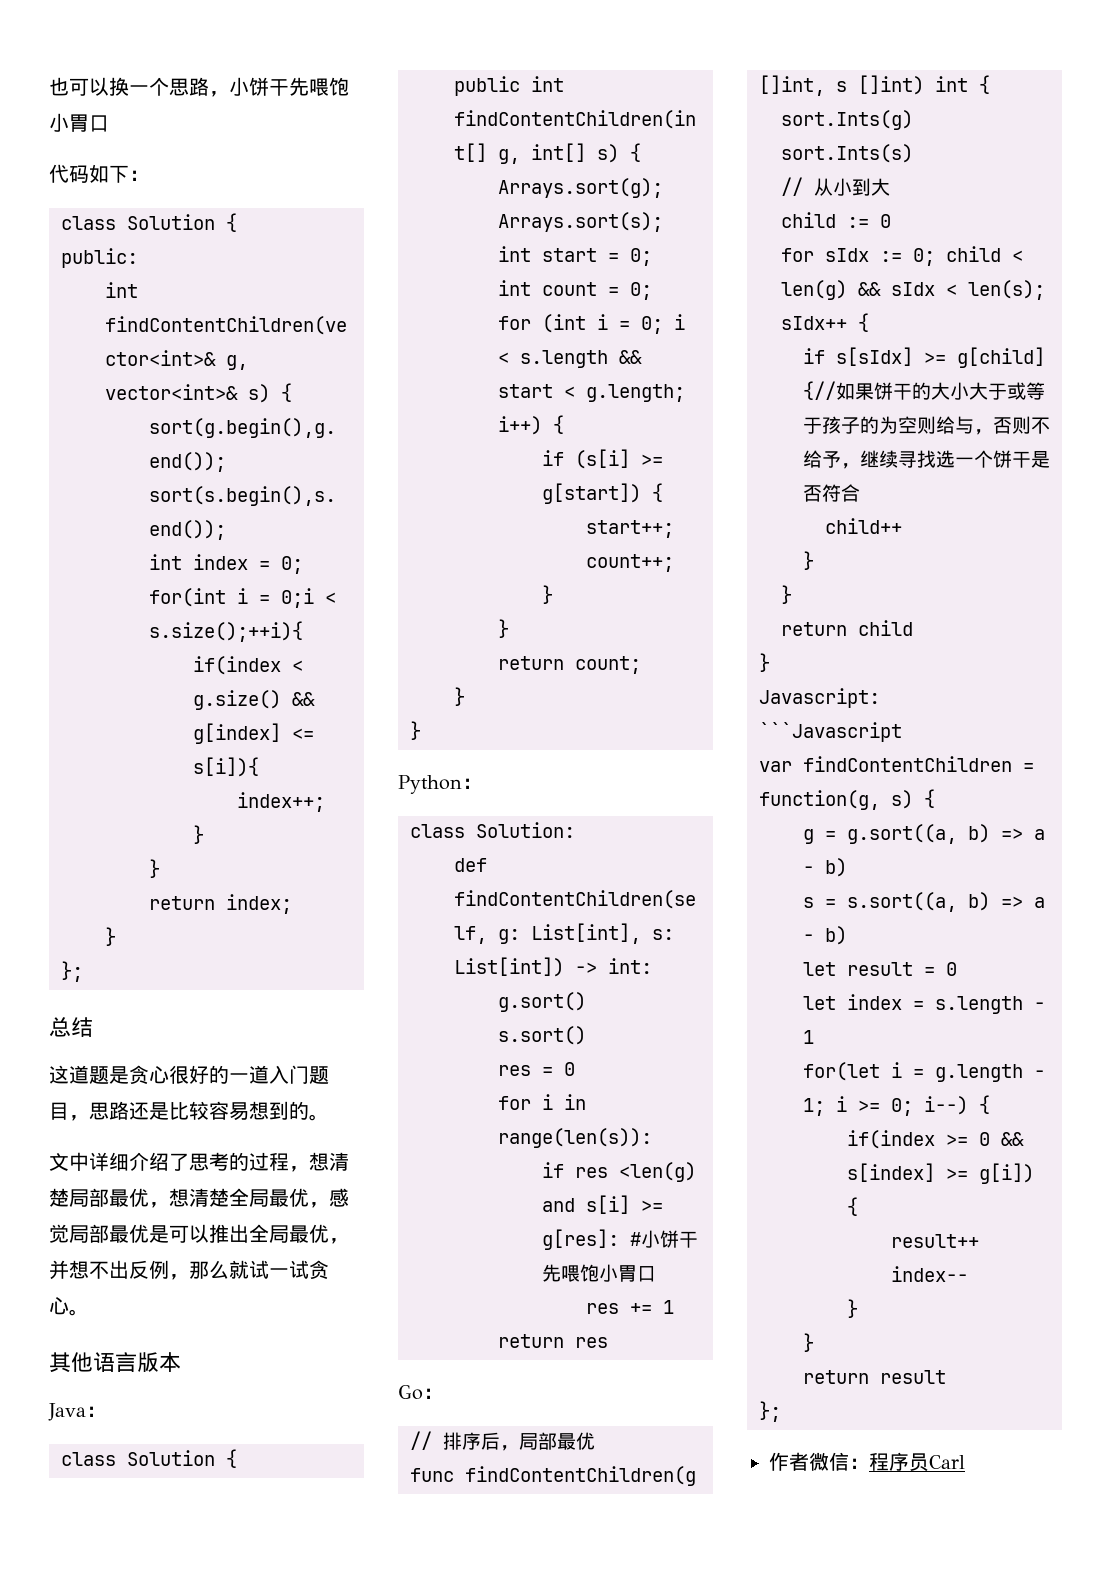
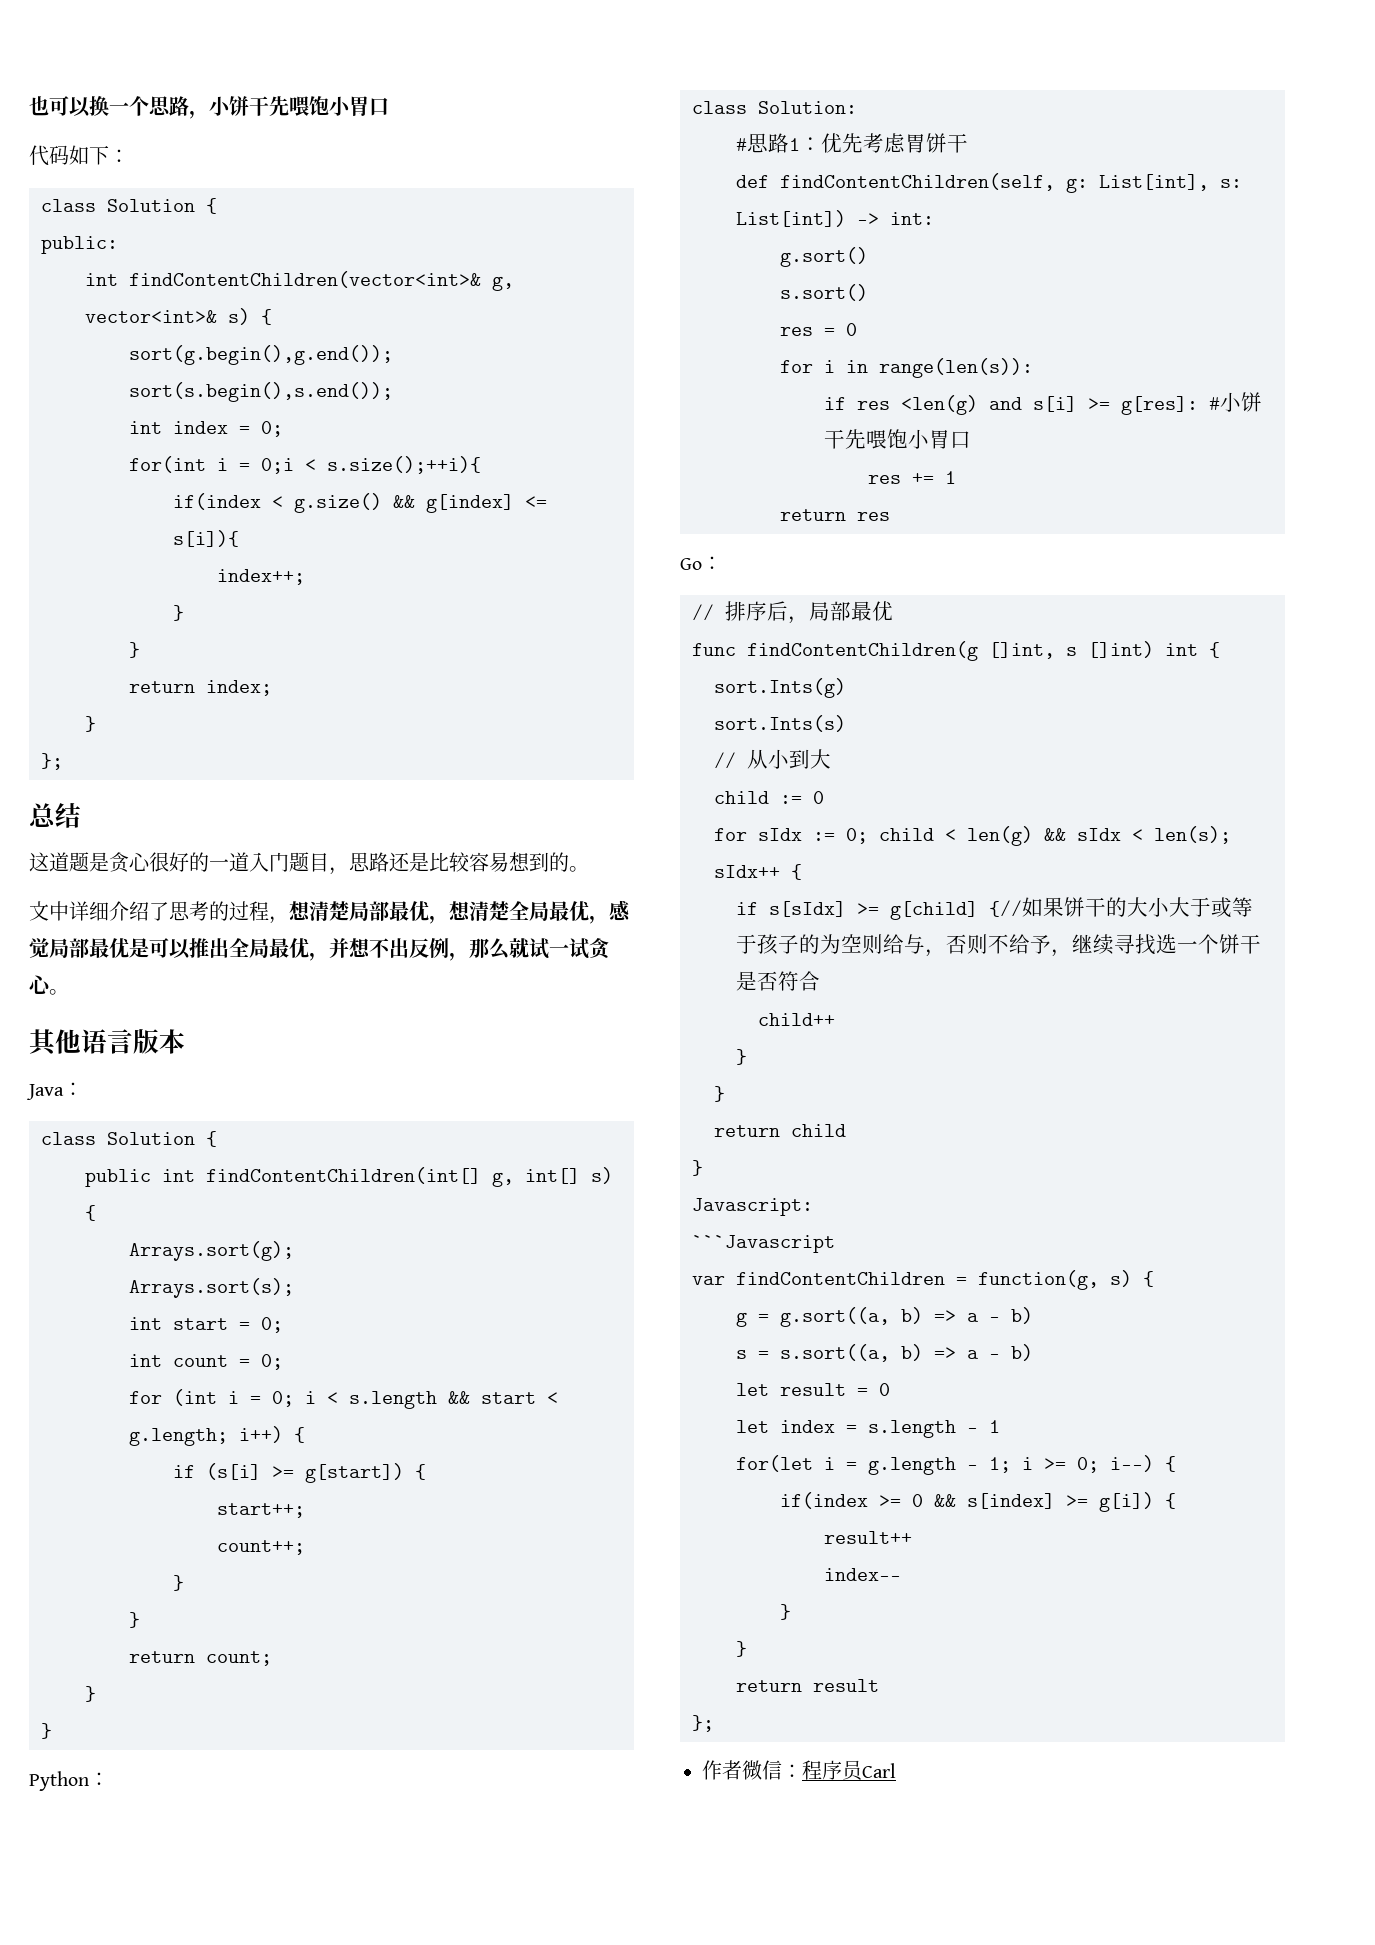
(575, 830) none -> [736,133,968,153] // #思路1：优先考虑胃饼干

